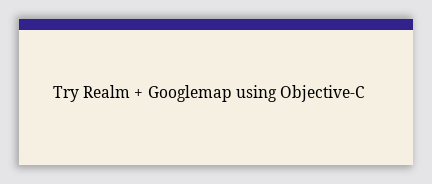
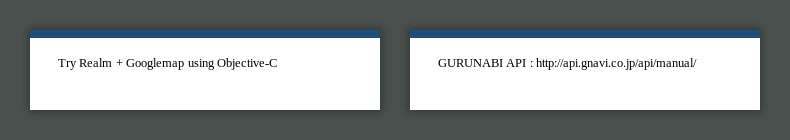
(365, 93) none -> [438,58,698,70] // GURUNABI API : http://api.gnavi.co.jp/api/manual/

